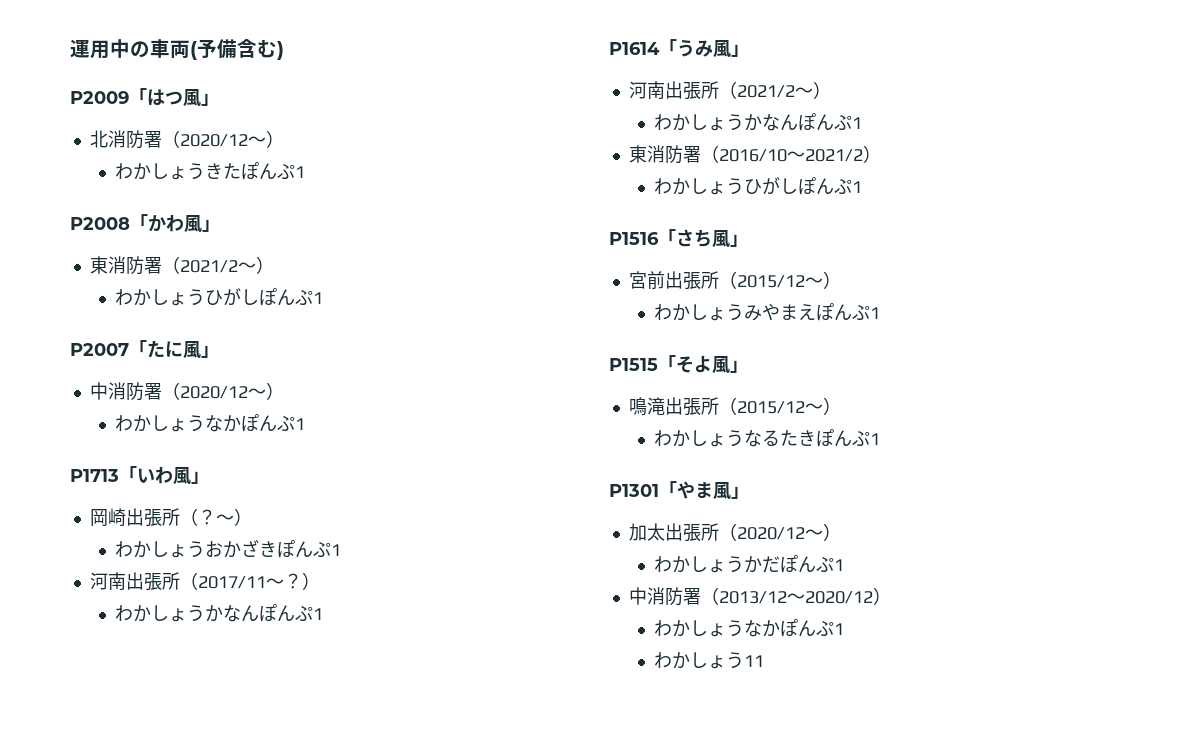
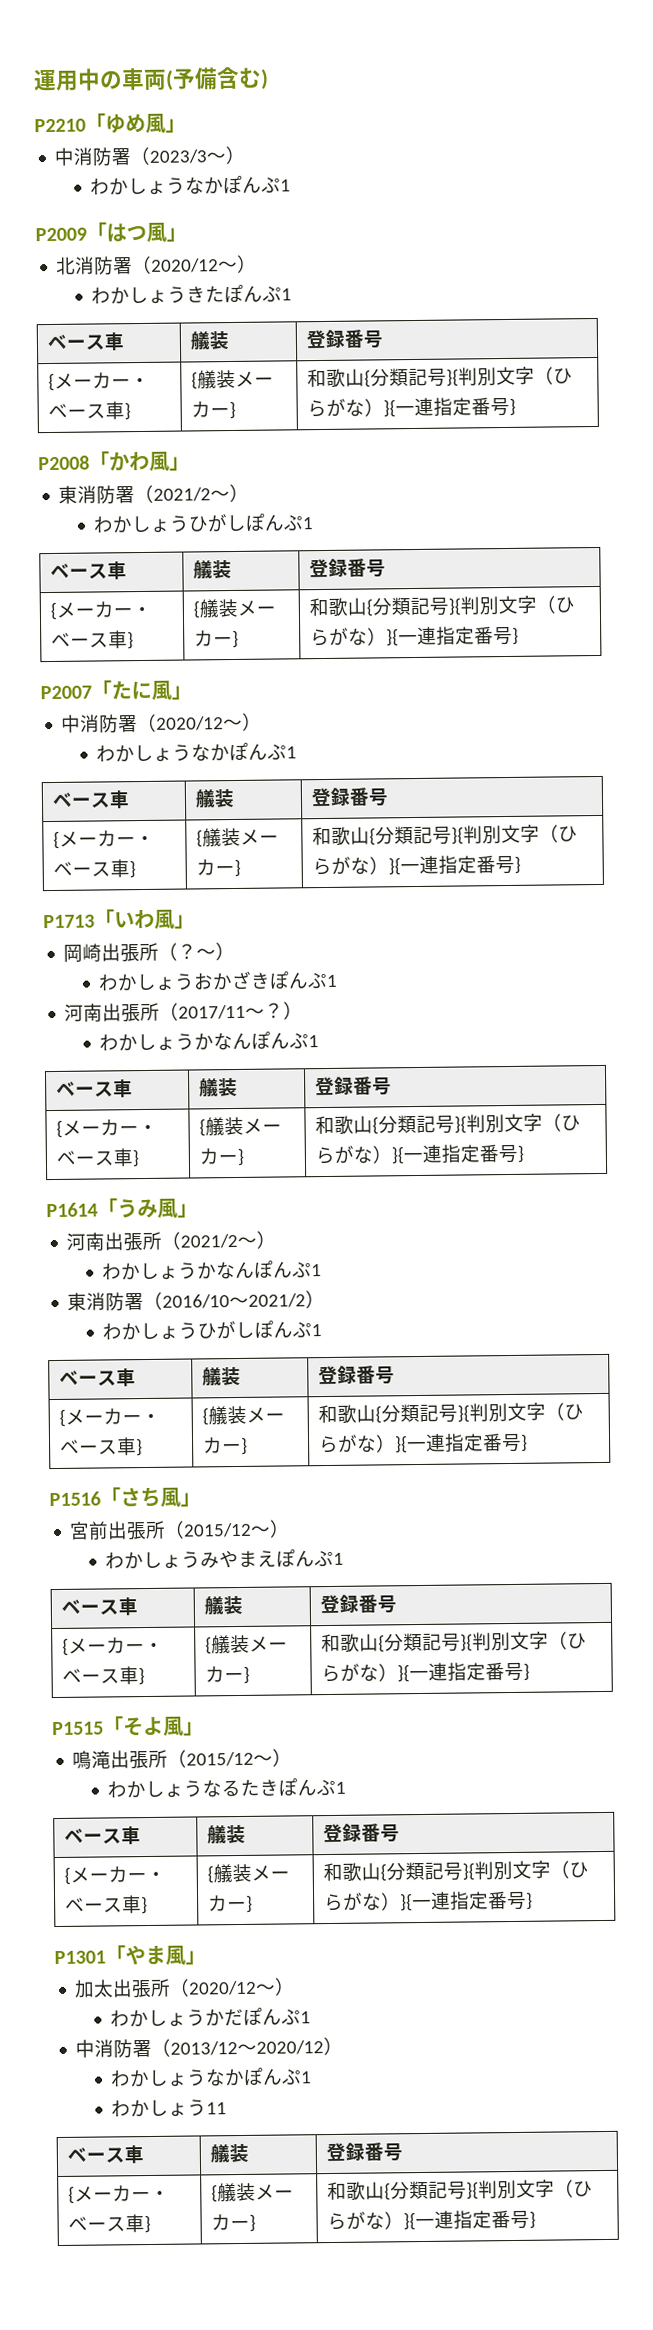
(284, 50) none -> [34,113,186,134] [54,145,246,167] [90,175,292,196] // P2210「ゆめ風」 // 中消防署（2023/3〜） // わかしょうなかぽんぷ1
(305, 172) none -> [46,332,125,351] [189,331,230,350] [305,329,384,349] [47,372,150,392] [47,401,131,421] [190,369,274,390] [190,400,236,420] [306,366,573,388] [306,397,516,418] // ベース車 | 艤装 | 登録番号 // {メーカー・ベース車} | {艤装メーカー} | 和歌山{分類記号}{判別文字（ひらがな）}{一連指定番号}
(323, 298) none -> [49,561,127,580] [192,560,232,579] [308,558,386,578] [49,601,152,621] [50,630,134,650] [192,598,276,619] [193,629,239,649] [308,595,575,617] [309,626,519,647] // ベース車 | 艤装 | 登録番号 // {メーカー・ベース車} | {艤装メーカー} | 和歌山{分類記号}{判別文字（ひらがな）}{一連指定番号}
(305, 424) none -> [51,790,130,809] [194,788,235,808] [310,787,389,807] [52,830,155,849] [52,859,136,879] [195,827,279,848] [195,858,241,878] [311,824,578,846] [311,855,521,876] // ベース車 | 艤装 | 登録番号 // {メーカー・ベース車} | {艤装メーカー} | 和歌山{分類記号}{判別文字（ひらがな）}{一連指定番号}
(323, 614) none -> [55,1079,133,1098] [198,1077,238,1097] [314,1076,392,1096] [55,1119,158,1138] [55,1148,140,1168] [198,1116,282,1137] [198,1147,245,1166] [314,1113,581,1135] [314,1144,524,1165] // ベース車 | 艤装 | 登録番号 // {メーカー・ベース車} | {艤装メーカー} | 和歌山{分類記号}{判別文字（ひらがな）}{一連指定番号}
(862, 187) none -> [58,1368,136,1387] [201,1366,241,1386] [317,1365,395,1385] [58,1408,161,1427] [59,1437,143,1457] [201,1405,285,1426] [201,1436,248,1455] [317,1402,584,1424] [317,1433,528,1454] // ベース車 | 艤装 | 登録番号 // {メーカー・ベース車} | {艤装メーカー} | 和歌山{分類記号}{判別文字（ひらがな）}{一連指定番号}
(880, 313) none -> [60,1597,138,1616] [203,1595,243,1615] [319,1594,397,1614] [61,1637,164,1656] [61,1666,145,1686] [204,1634,288,1655] [204,1665,250,1684] [320,1631,587,1653] [320,1662,530,1683] // ベース車 | 艤装 | 登録番号 // {メーカー・ベース車} | {艤装メーカー} | 和歌山{分類記号}{判別文字（ひらがな）}{一連指定番号}
(880, 439) none -> [63,1826,141,1845] [206,1824,246,1844] [322,1823,400,1843] [63,1866,166,1885] [64,1895,148,1915] [206,1863,290,1884] [207,1894,253,1913] [322,1860,589,1882] [323,1891,533,1912] // ベース車 | 艤装 | 登録番号 // {メーカー・ベース車} | {艤装メーカー} | 和歌山{分類記号}{判別文字（ひらがな）}{一連指定番号}
(764, 661) none -> [66,2145,144,2164] [209,2143,249,2163] [325,2142,403,2162] [67,2185,170,2204] [67,2214,151,2234] [210,2182,294,2203] [210,2213,256,2232] [326,2179,593,2201] [326,2210,536,2231] // ベース車 | 艤装 | 登録番号 // {メーカー・ベース車} | {艤装メーカー} | 和歌山{分類記号}{判別文字（ひらがな）}{一連指定番号}

